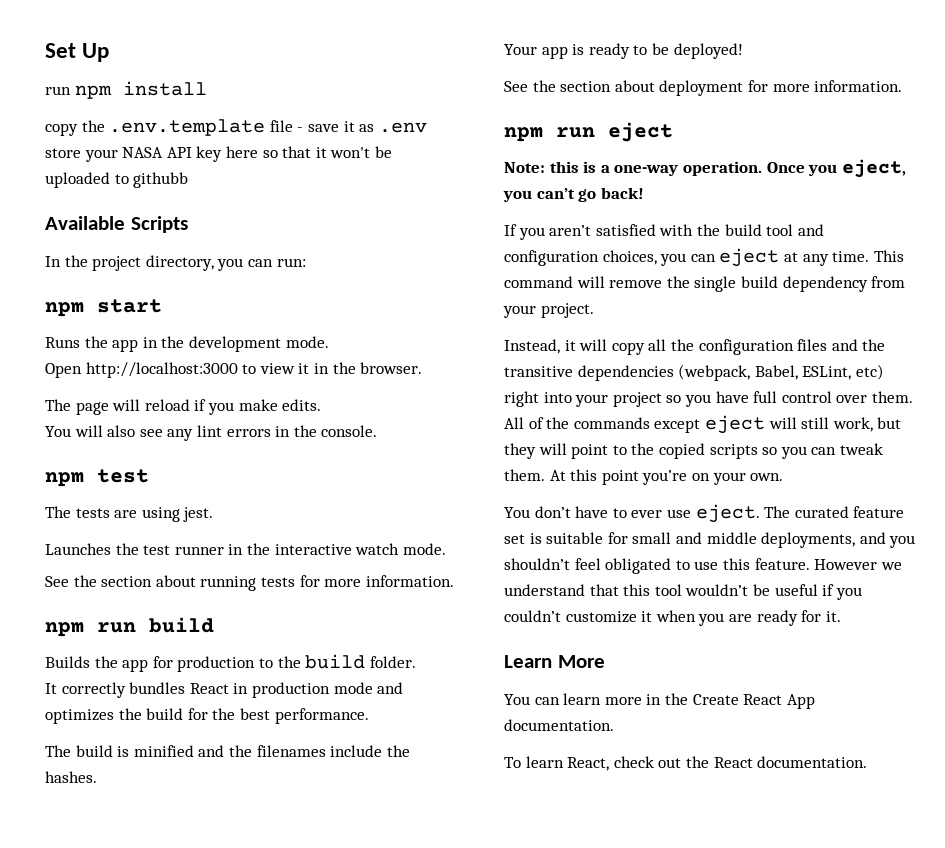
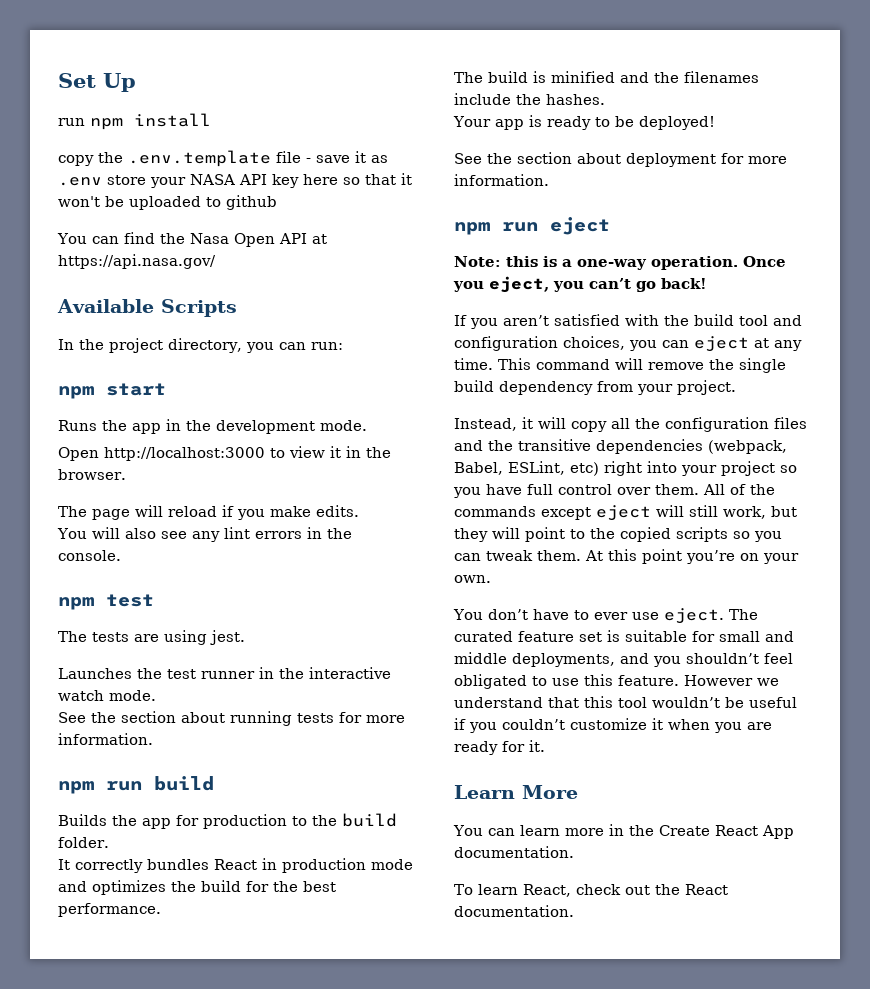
[133,172,189,188] githubb -> [226,195,277,210] [57,232,327,247] [58,254,216,269] github // You can find the Nasa Open API at https://api.nasa.gov/

